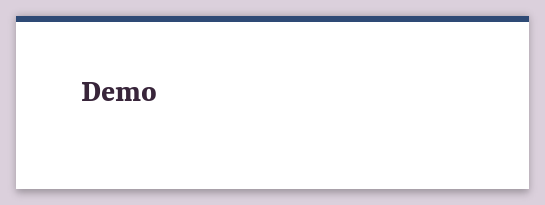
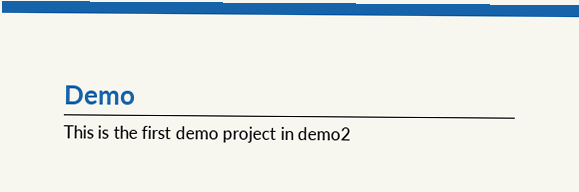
(157, 91) none -> [63,125,352,143] // This is the first demo project in demo2

